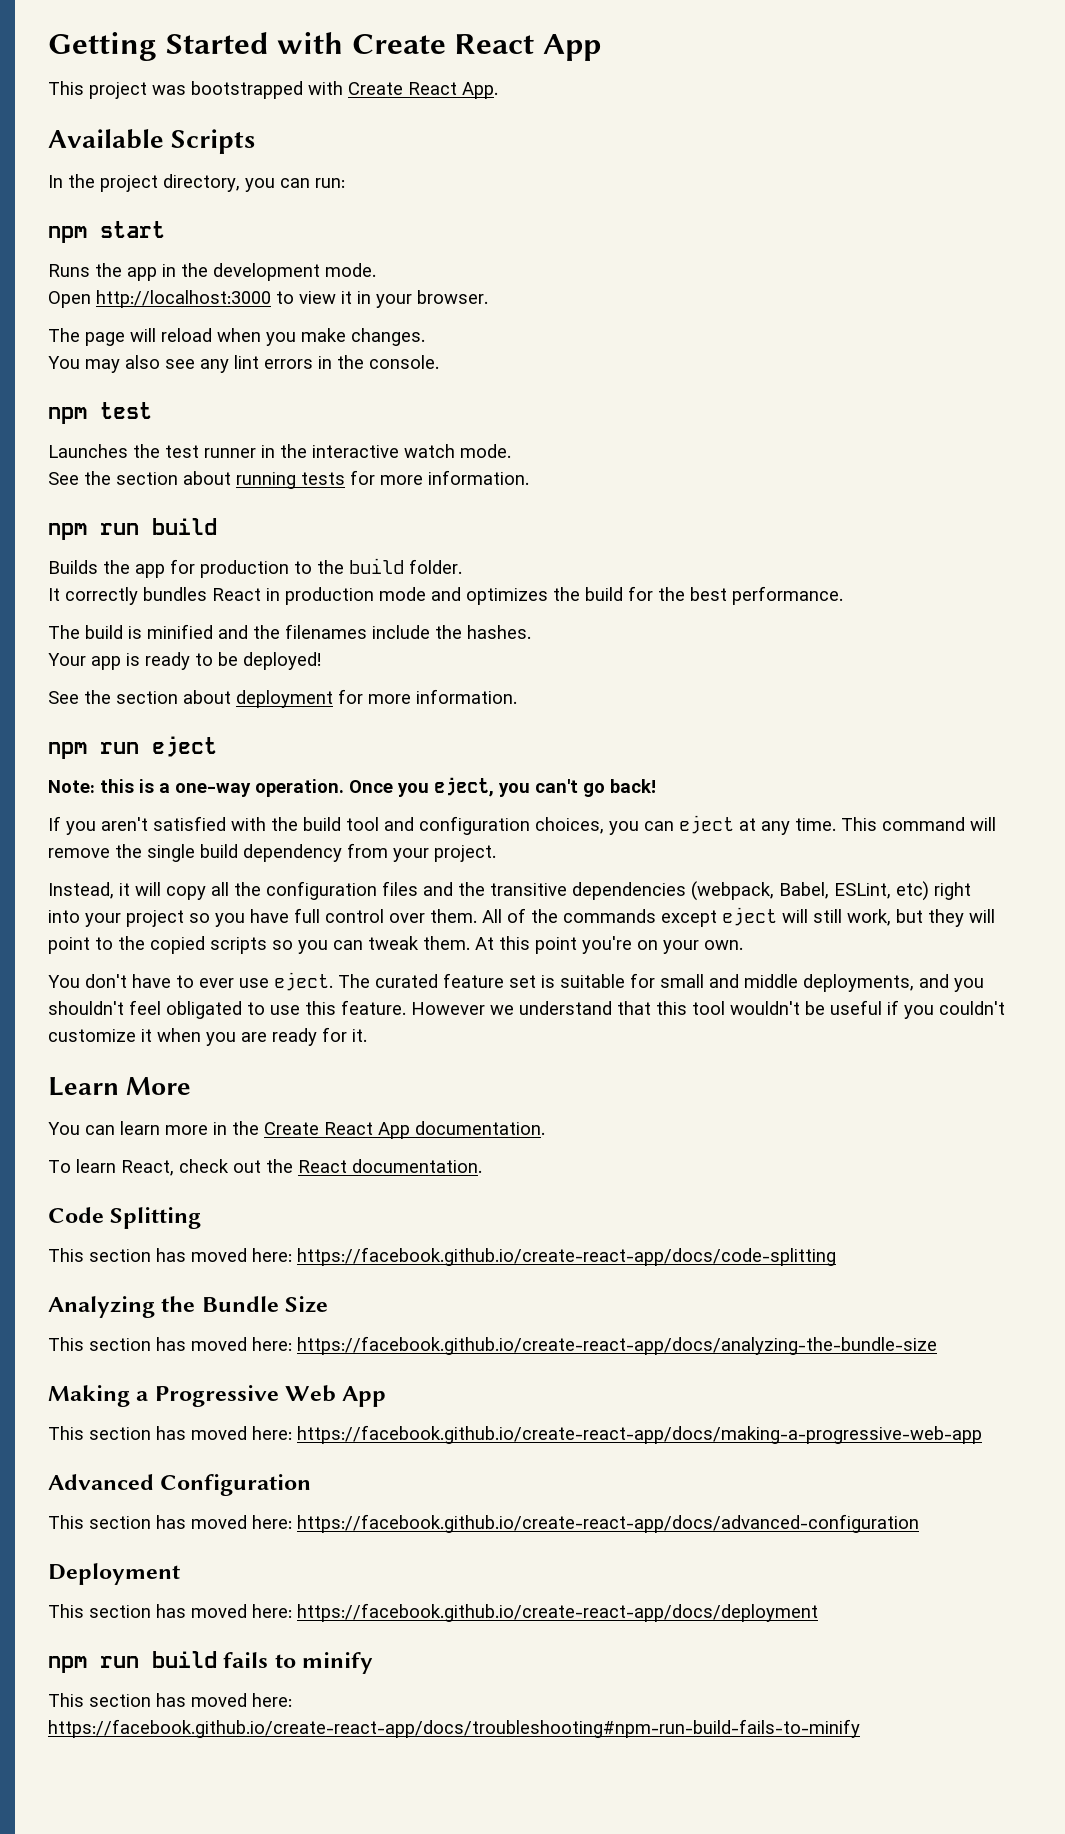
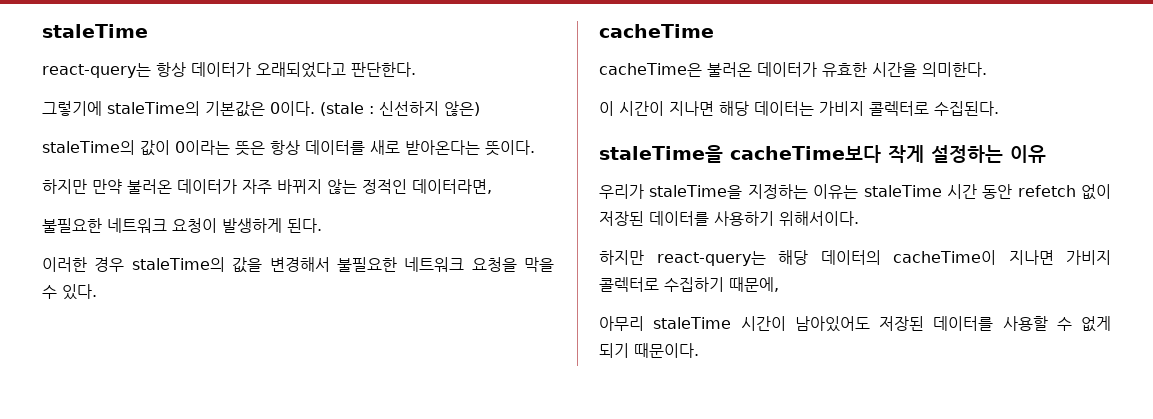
[48,32,601,61] [48,81,498,99] [48,129,256,154] [48,174,345,192] [48,221,165,243] [48,263,376,281] [48,290,488,308] [48,328,425,346] [48,355,439,373] [48,402,152,424] [48,444,511,458] [48,470,529,489] [48,518,217,540] [48,558,462,578] [48,586,843,605] [48,624,531,639] [48,652,321,670] [48,689,517,708] [48,736,217,759] [48,777,656,797] [48,815,996,835] [48,843,496,862] [48,881,971,901] [48,907,995,927] [48,936,743,954] [48,972,984,992] [48,1000,1005,1019] [48,1027,367,1046] [48,1077,192,1096] [48,1121,545,1139] [48,1159,482,1176] [48,1207,202,1229] [48,1247,836,1266] [48,1296,329,1318] [48,1336,937,1355] [48,1385,387,1407] [48,1425,982,1444] [48,1474,312,1496] [48,1514,919,1533] [48,1563,180,1585] [48,1603,818,1622] [48,1651,374,1674] [48,1693,292,1707] [48,1719,860,1738] Getting Started with Create React App // This project was bootstrapped with Create React App. // Available Scripts // In the project directory, you can run: // npm start // Runs the app in the development mode. // Open http://localhost:3000 to view it in your browser. // The page will reload when you make changes. // You may also see any lint errors in the console. // npm test // Launches the test runner in the interactive watch mode. // See the section about running tests for more information. // npm run build // Builds the app for production to the build folder. // It correctly bundles React in production mode and optimizes the build for the best performance. // The build is minified and the filenames include the hashes. // Your app is ready to be deployed! // See the section about deployment for more information. // npm run eject // Note: this is a one-way operation. Once you eject, you can't go back! // If you aren't satisfied with the build tool and configuration choices, you can eject at any time. This command will remove the single build dependency from your project. // Instead, it will copy all the configuration files and the transitive dependencies (webpack, Babel, ESLint, etc) right into your project so you have full control over them. All of the commands except eject will still work, but they will point to the copied scripts so you can tweak them. At this point you're on your own. // You don't have to ever use eject. The curated feature set is suitable for small and middle deployments, and you shouldn't feel obligated to use this feature. However we understand that this tool wouldn't be useful if you couldn't customize it when you are ready for it. // Learn More // You can learn more in the Create React App documentation. // To learn React, check out the React documentation. // Code Splitting // This section has moved here: https://facebook.github.io/create-react-app/docs/code-splitting // Analyzing the Bundle Size // This section has moved here: https://facebook.github.io/create-react-app/docs/analyzing-the-bundle-size // Making a Progressive Web App // This section has moved here: https://facebook.github.io/create-react-app/docs/making-a-progressive-web-app // Advanced Configuration // This section has moved here: https://facebook.github.io/create-react-app/docs/advanced-configuration // Deployment // This section has moved here: https://facebook.github.io/create-react-app/docs/deployment // npm run build fails to minify // This section has moved here: https://facebook.github.io/create-react-app/docs/troubleshooting#npm-run-build-fails-to-minify -> [42,24,148,38] [42,62,416,78] [42,101,480,117] [42,140,535,156] [42,179,492,194] [42,218,322,233] [42,257,554,273] [42,284,97,300] [599,24,714,38] [599,62,987,77] [599,101,999,116] [599,145,1046,163] [599,184,1111,200] [599,211,859,226] [599,250,1111,266] [599,277,779,292] [599,316,1111,332] [599,343,699,358] staleTime // react-query는 항상 데이터가 오래되었다고 판단한다. // 그렇기에 staleTime의 기본값은 0이다. (stale : 신선하지 않은) // staleTime의 값이 0이라는 뜻은 항상 데이터를 새로 받아온다는 뜻이다. // 하지만 만약 불러온 데이터가 자주 바뀌지 않는 정적인 데이터라면, // 불필요한 네트워크 요청이 발생하게 된다. // 이러한 경우 staleTime의 값을 변경해서 불필요한 네트워크 요청을 막을 수 있다. // cacheTime // cacheTime은 불러온 데이터가 유효한 시간을 의미한다. // 이 시간이 지나면 해당 데이터는 가비지 콜렉터로 수집된다. // staleTime을 cacheTime보다 작게 설정하는 이유 // 우리가 staleTime을 지정하는 이유는 staleTime 시간 동안 refetch 없이 저장된 데이터를 사용하기 위해서이다. // 하지만 react-query는 해당 데이터의 cacheTime이 지나면 가비지 콜렉터로 수집하기 때문에, // 아무리 staleTime 시간이 남아있어도 저장된 데이터를 사용할 수 없게 되기 때문이다.

